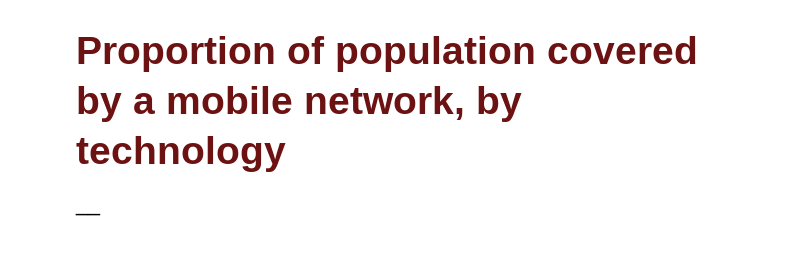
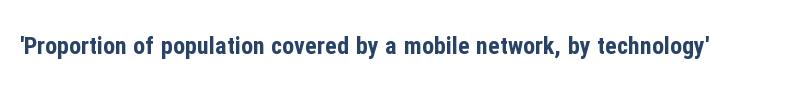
[76,36,276,72] Proportion -> [20,36,127,59] 'Proportion
[76,136,286,172] [75,211,101,216] technology // __ -> [597,36,710,59] technology'

